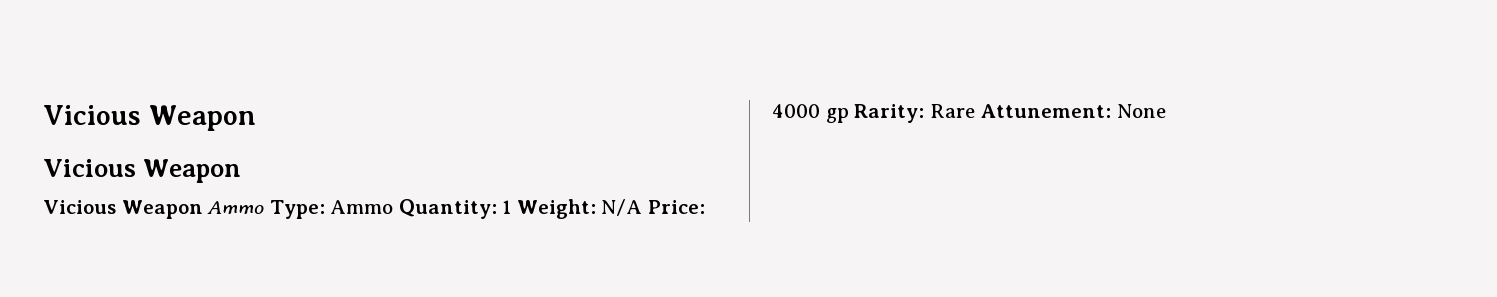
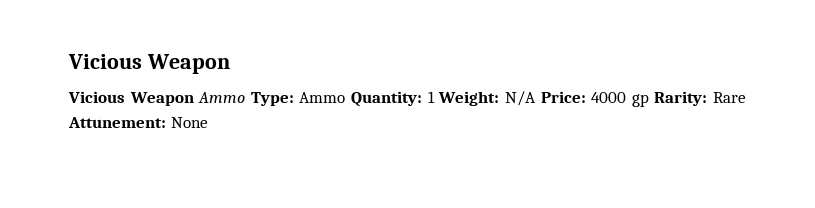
[43,105,256,131] [43,159,242,183] [43,200,203,219] Vicious Weapon // Vicious Weapon // Vicious Weapon -> [68,54,230,74] [68,91,194,106] Vicious Weapon // Vicious Weapon

